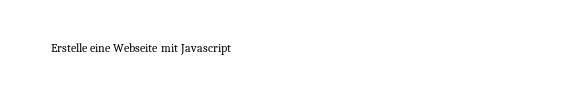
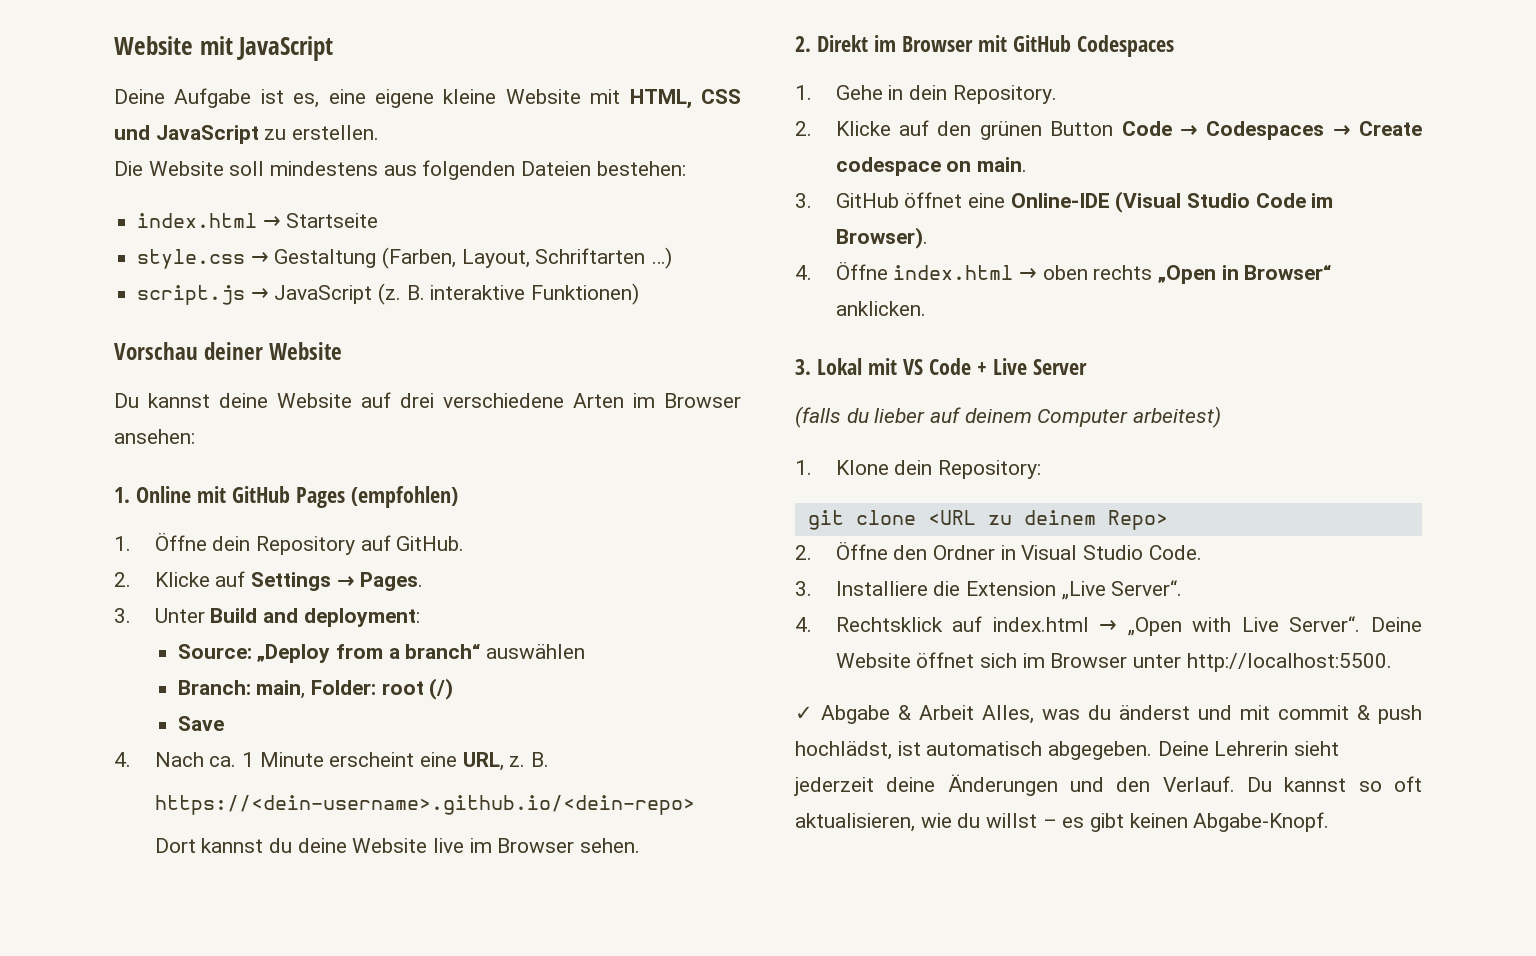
[51,43,231,55] Erstelle eine Webseite mit Javascript -> [114,36,334,61] [114,88,741,109] [114,125,380,144] [114,160,686,180] [137,213,379,228] [137,247,673,269] [137,283,640,305] [114,342,343,360] [114,392,741,408] [114,429,195,444] [114,486,458,508] [114,533,465,555] [114,571,424,591] [114,608,420,627] [177,643,586,663] [177,678,454,700] [177,716,224,731] [114,752,549,771] [154,795,695,815] [154,838,640,853] [795,35,1174,57] [795,85,1057,104] [795,120,1422,140] [835,157,1027,176] [795,191,1334,213] [835,227,928,249] [795,262,1332,284] [835,301,926,316] [795,358,1087,375] [795,406,1222,428] [795,460,1041,479] [807,510,1168,530] [795,542,1202,560] [795,580,1183,600] [795,616,1422,636] [835,652,1392,672] [795,705,1422,724] [795,741,1340,760] [794,774,1422,796] [795,812,1330,832] Website mit JavaScript // Deine Aufgabe ist es, eine eigene kleine Website mit HTML, CSS und JavaScript zu erstellen. // Die Website soll mindestens aus folgenden Dateien bestehen: // index.html → Startseite // style.css → Gestaltung (Farben, Layout, Schriftarten …) // script.js → JavaScript (z. B. interaktive Funktionen) // Vorschau deiner Website // Du kannst deine Website auf drei verschiedene Arten im Browser ansehen: // 1. Online mit GitHub Pages (empfohlen) // 1. Öffne dein Repository auf GitHub. // 2. Klicke auf Settings → Pages. // 3. Unter Build and deployment: // Source: „Deploy from a branch“ auswählen // Branch: main, Folder: root (/) // Save // 4. Nach ca. 1 Minute erscheint eine URL, z. B. // https://<dein-username>.github.io/<dein-repo> // Dort kannst du deine Website live im Browser sehen. // 2. Direkt im Browser mit GitHub Codespaces // 1. Gehe in dein Repository. // 2. Klicke auf den grünen Button Code → Codespaces → Create codespace on main. // 3. GitHub öffnet eine Online-IDE (Visual Studio Code im Browser). // 4. Öffne index.html → oben rechts „Open in Browser“ anklicken. // 3. Lokal mit VS Code + Live Server // (falls du lieber auf deinem Computer arbeitest) // 1. Klone dein Repository: // git clone <URL zu deinem Repo> // 2. Öffne den Ordner in Visual Studio Code. // 3. Installiere die Extension „Live Server“. // 4. Rechtsklick auf index.html → „Open with Live Server“. Deine Website öffnet sich im Browser unter http://localhost:5500. // ✓ Abgabe & Arbeit Alles, was du änderst und mit commit & push hochlädst, ist automatisch abgegeben. Deine Lehrerin sieht jederzeit deine Änderungen und den Verlauf. Du kannst so oft aktualisieren, wie du willst – es gibt keinen Abgabe-Knopf.

